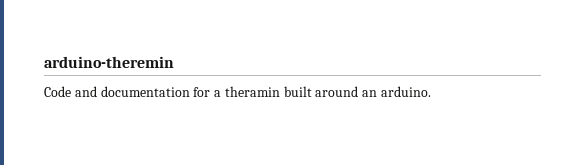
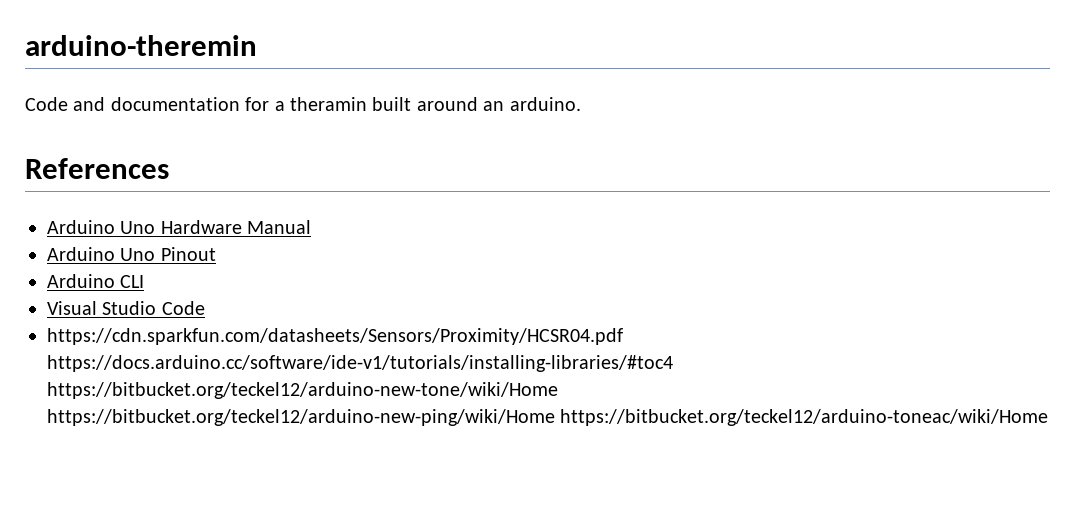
(432, 91) none -> [25,158,169,179] [47,220,312,234] [47,247,216,261] [47,274,145,288] [47,301,205,315] [47,328,623,345] [47,355,673,372] [47,382,558,399] [47,409,1049,426] // References // Arduino Uno Hardware Manual // Arduino Uno Pinout // Arduino CLI // Visual Studio Code // https://cdn.sparkfun.com/datasheets/Sensors/Proximity/HCSR04.pdf https://docs.arduino.cc/software/ide-v1/tutorials/installing-libraries/#toc4 https://bitbucket.org/teckel12/arduino-new-tone/wiki/Home https://bitbucket.org/teckel12/arduino-new-ping/wiki/Home https://bitbucket.org/teckel12/arduino-toneac/wiki/Home

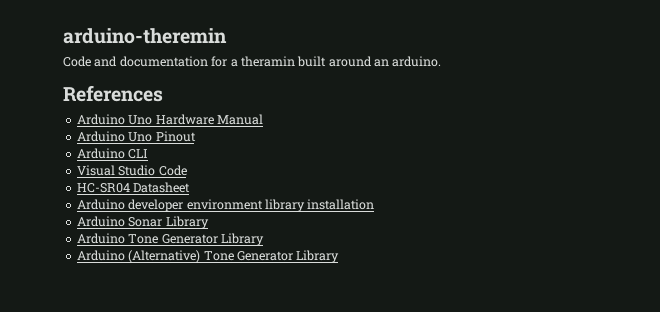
[47,328,623,345] [47,355,673,372] [47,382,558,399] [47,409,1049,426] https://cdn.sparkfun.com/datasheets/Sensors/Proximity/HCSR04.pdf https://docs.arduino.cc/software/ide-v1/tutorials/installing-libraries/#toc4 https://bitbucket.org/teckel12/arduino-new-tone/wiki/Home https://bitbucket.org/teckel12/arduino-new-ping/wiki/Home https://bitbucket.org/teckel12/arduino-toneac/wiki/Home -> [76,182,191,193] [76,199,375,212] [76,216,209,229] [76,233,264,246] [76,250,340,263] HC-SR04 Datasheet // Arduino developer environment library installation // Arduino Sonar Library // Arduino Tone Generator Library // Arduino (Alternative) Tone Generator Library

